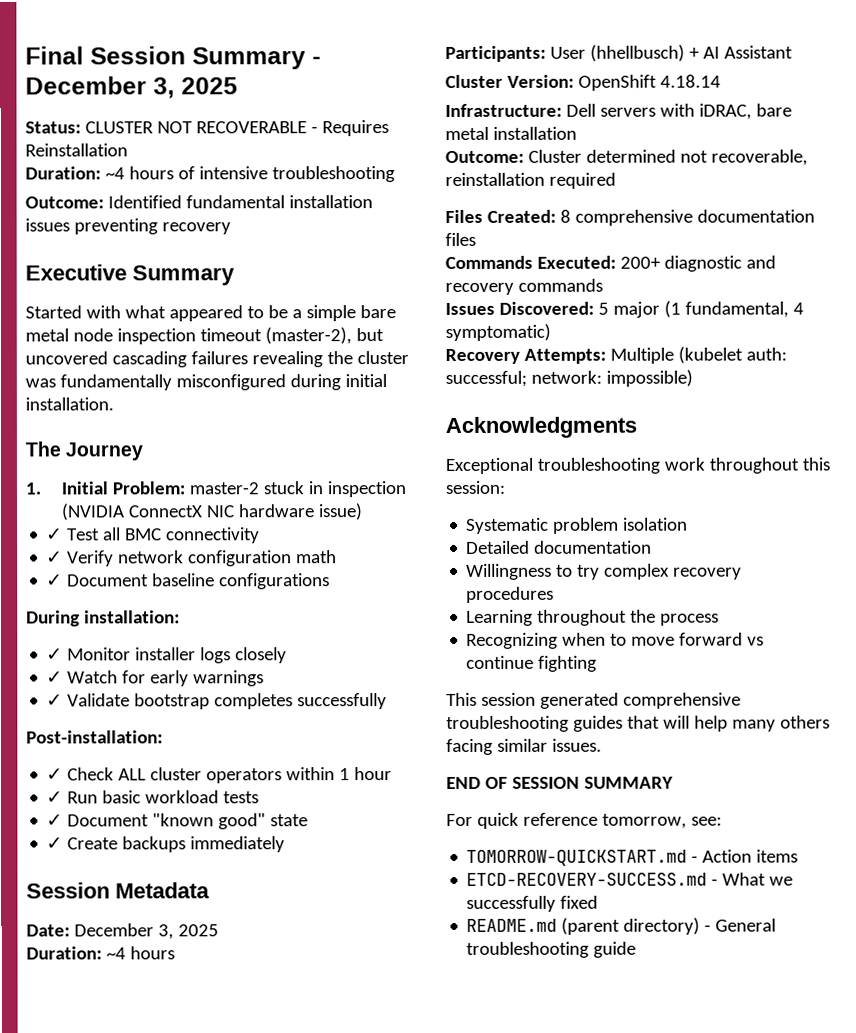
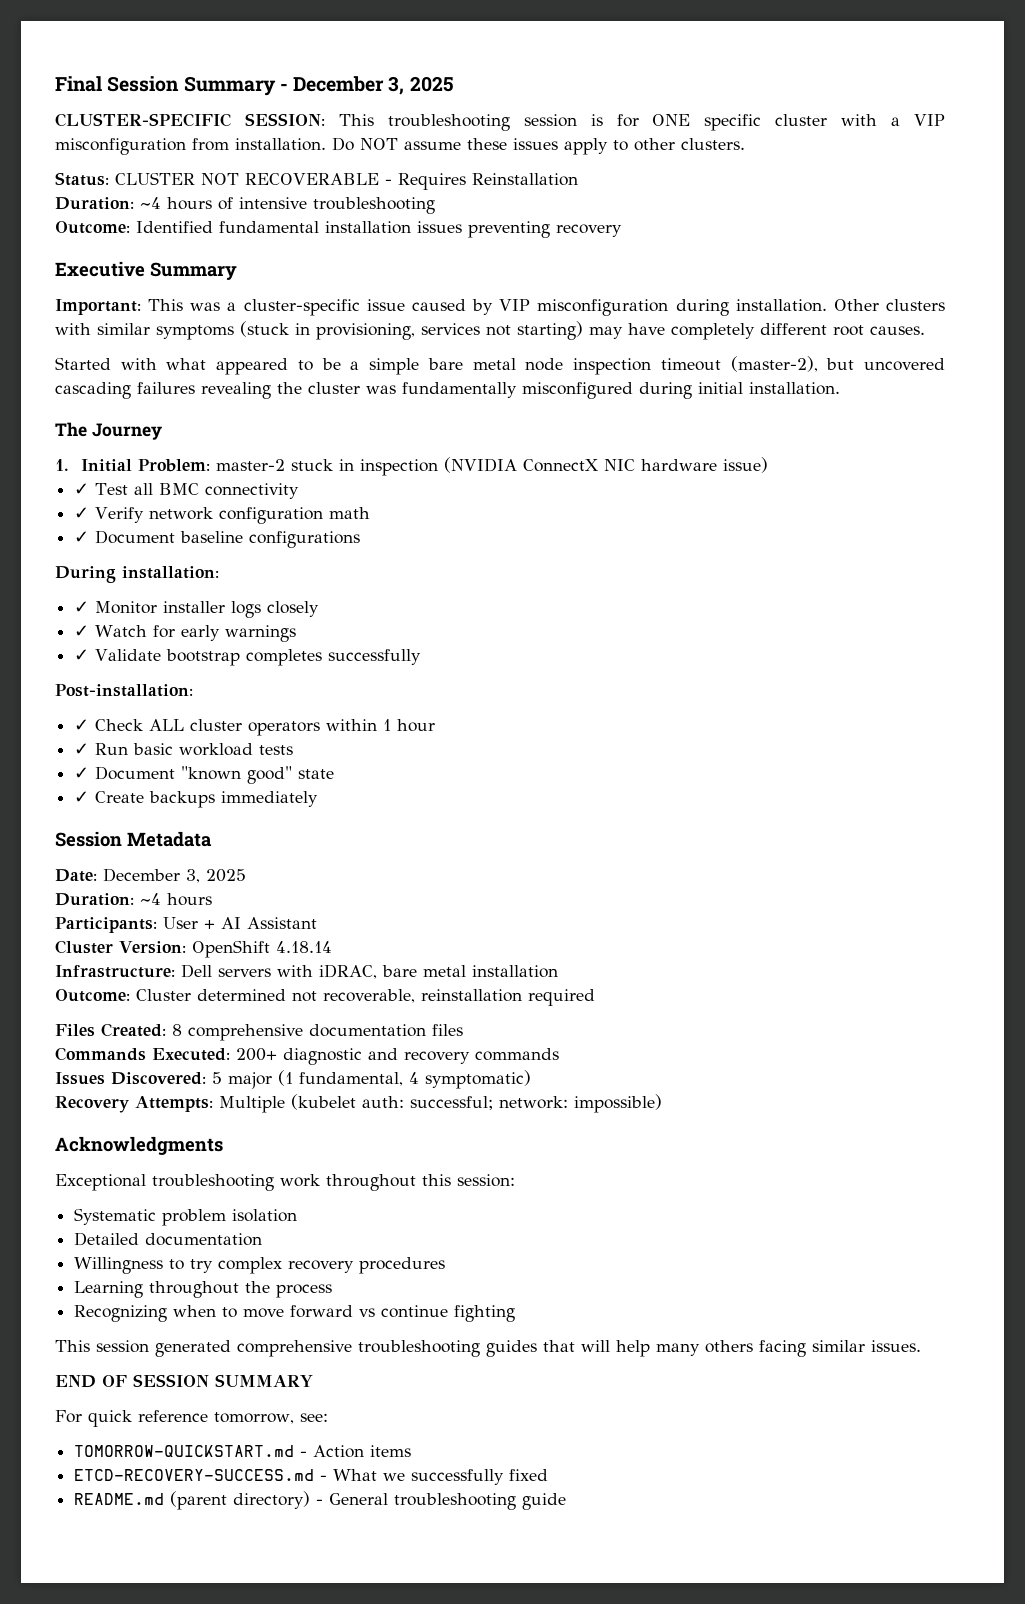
(238, 86) none -> [55,113,945,131] [55,137,745,155] // CLUSTER-SPECIFIC SESSION: This troubleshooting session is for ONE specific cluster with a VIP misconfiguration from installation. Do NOT assume these issues apply to other clusters.
(235, 275) none -> [55,299,945,316] [55,321,925,340] // Important: This was a cluster-specific issue caused by VIP misconfiguration during installation. Other clusters with similar symptoms (stuck in provisioning, services not starting) may have completely different root causes.
[589,44,685,62] (hhellbusch) -> (198, 923) none

